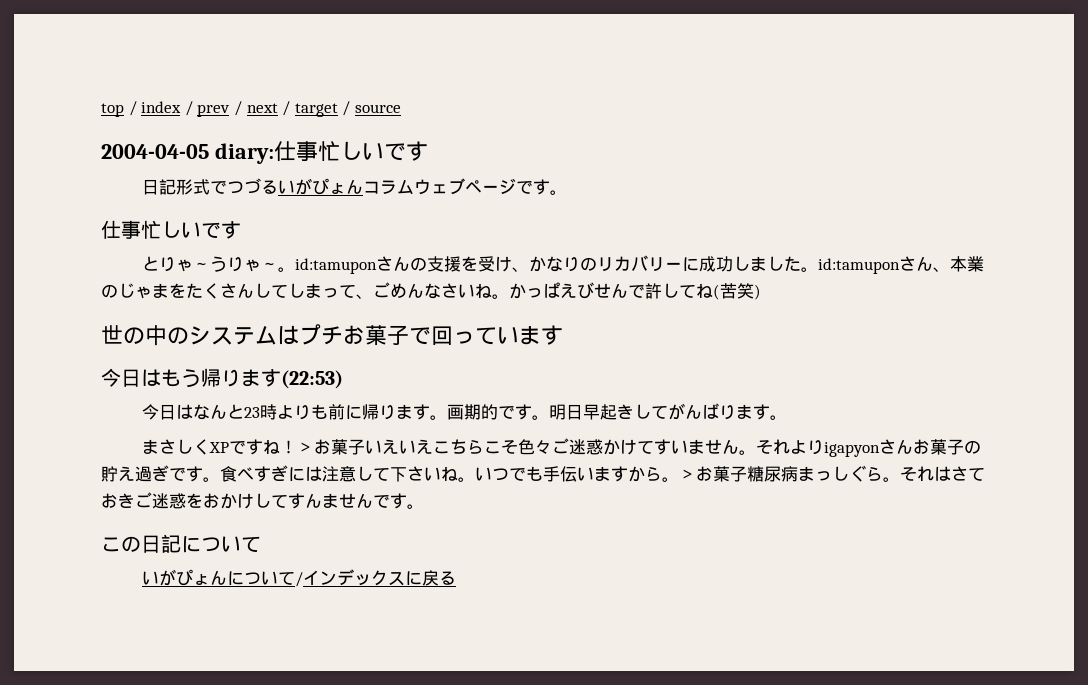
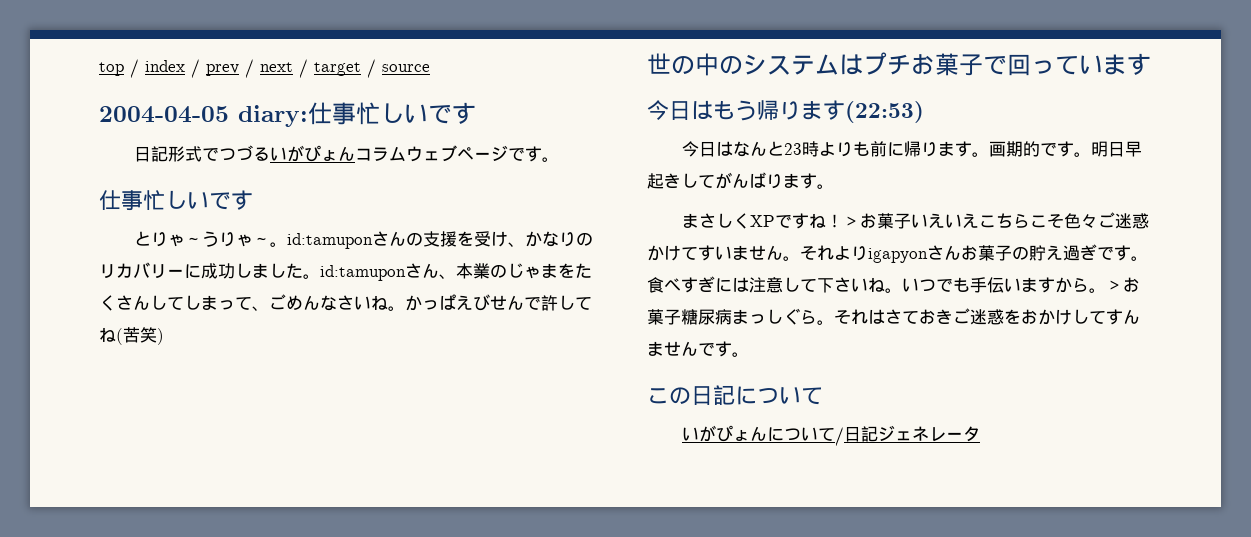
[302,569,456,586] インデックスに戻る -> [843,425,980,442] 日記ジェネレータ

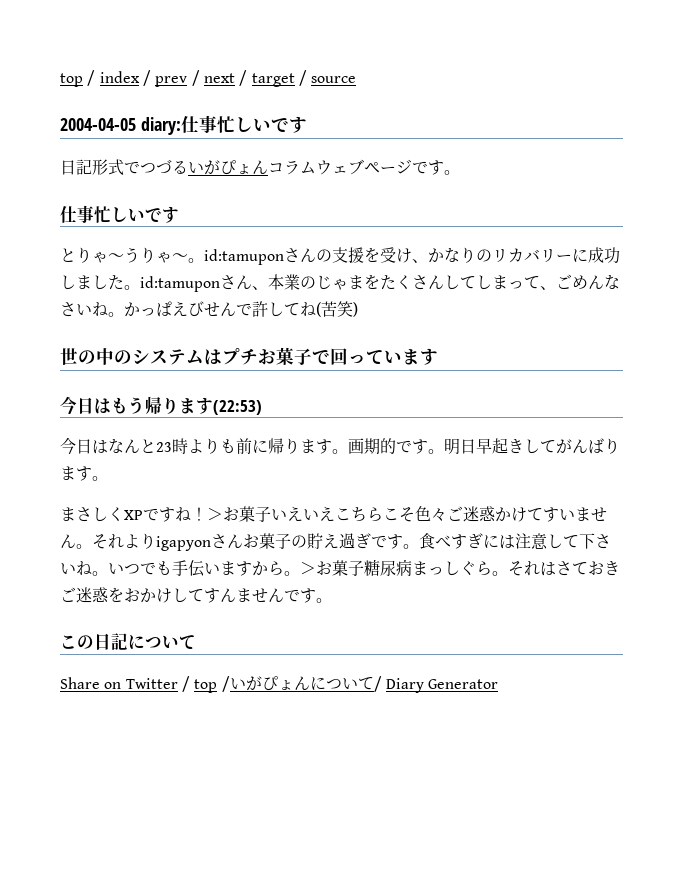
(823, 396) none -> [60,676,230,693] Share on Twitter / top /
[843,425,980,442] 日記ジェネレータ -> [385,678,499,693] Diary Generator

